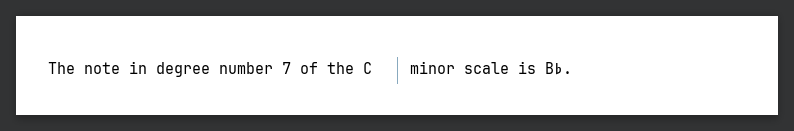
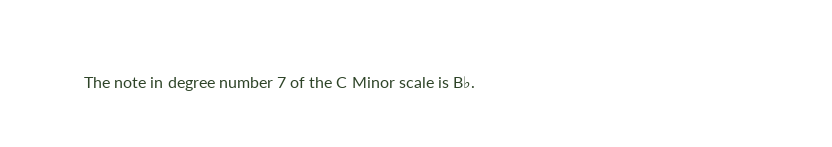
[410,61,455,74] minor -> [351,77,395,88] Minor

